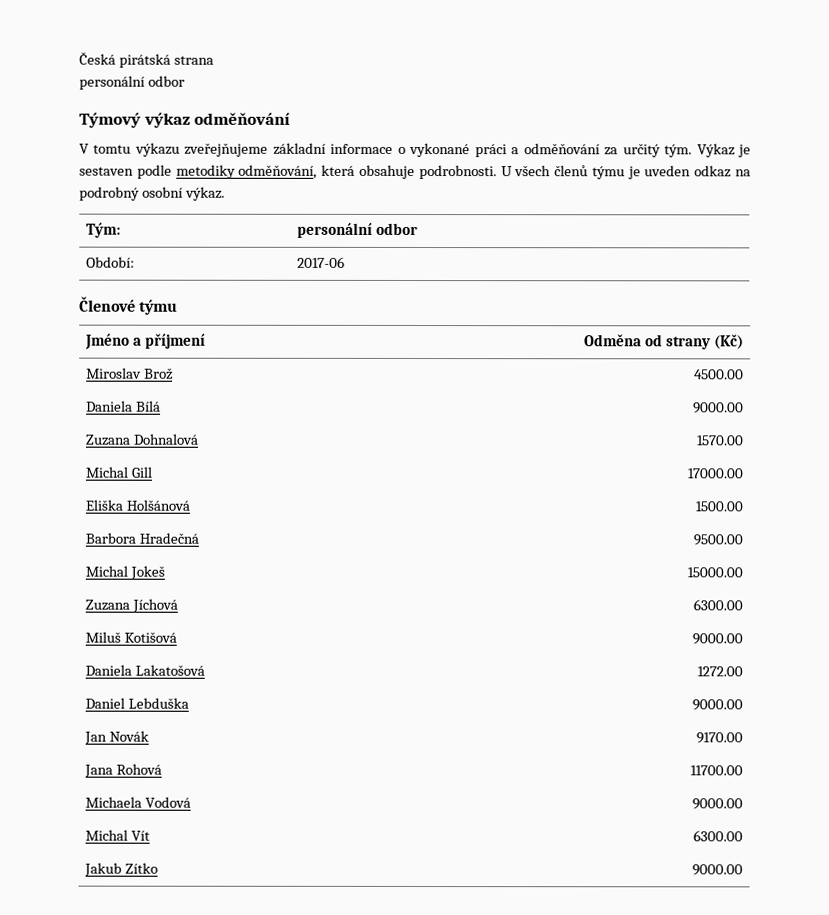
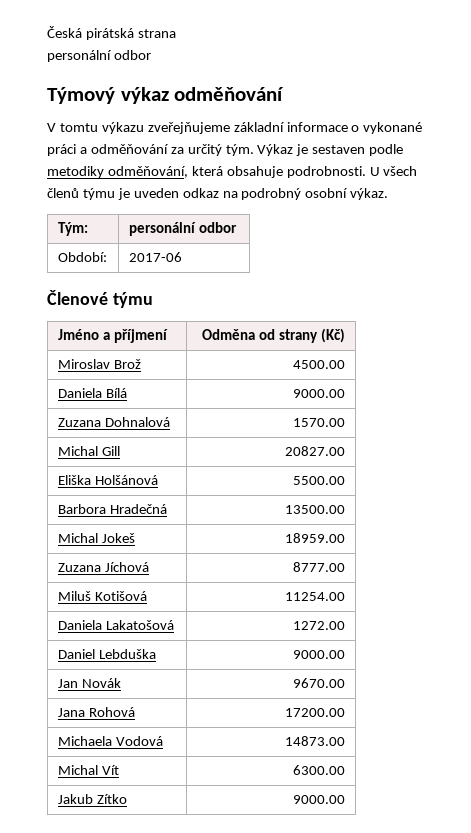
[687,468,744,479] 17000.00 -> [285,446,346,456] 20827.00
[695,501,744,512] 1500.00 -> [293,476,346,485] 5500.00
[693,534,744,546] 9500.00 -> [285,505,346,514] 13500.00
[687,567,744,578] 15000.00 -> [285,533,346,543] 18959.00
[693,599,744,611] 6300.00 -> [293,562,346,572] 8777.00
[692,633,744,645] 9000.00 -> [285,592,346,601] 11254.00
[696,732,744,744] 9170.00 -> [293,678,346,688] 9670.00
[690,765,744,776] 11700.00 -> [285,708,346,717] 17200.00
[692,798,744,810] 9000.00 -> [285,736,346,746] 14873.00

